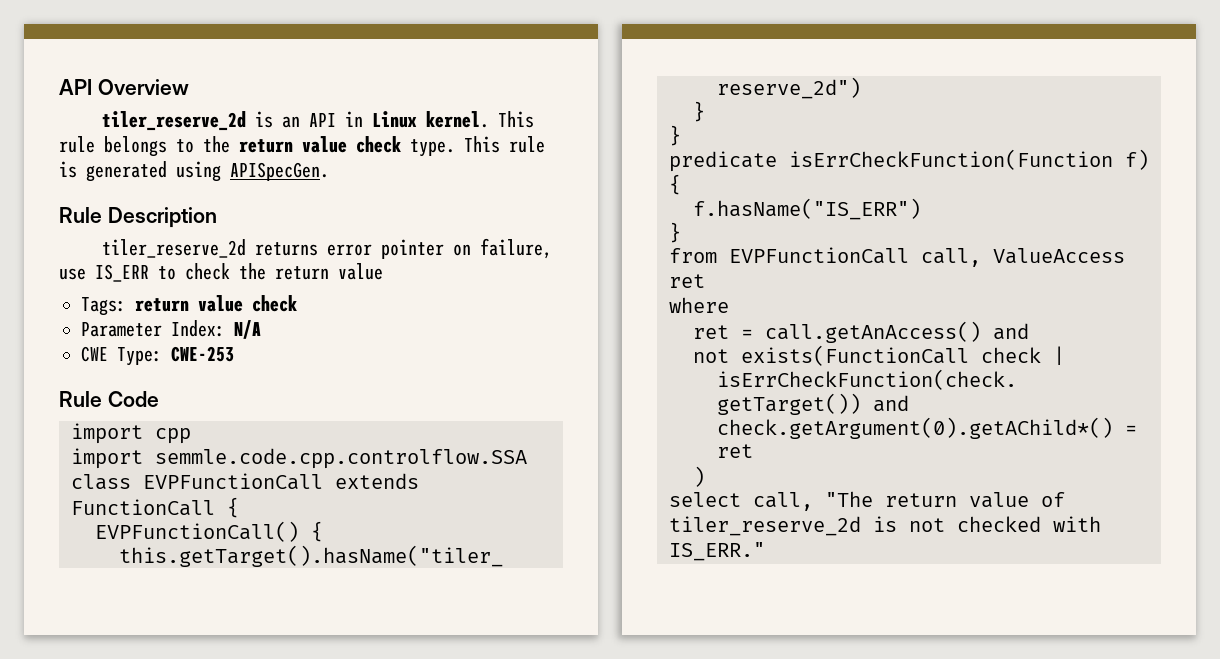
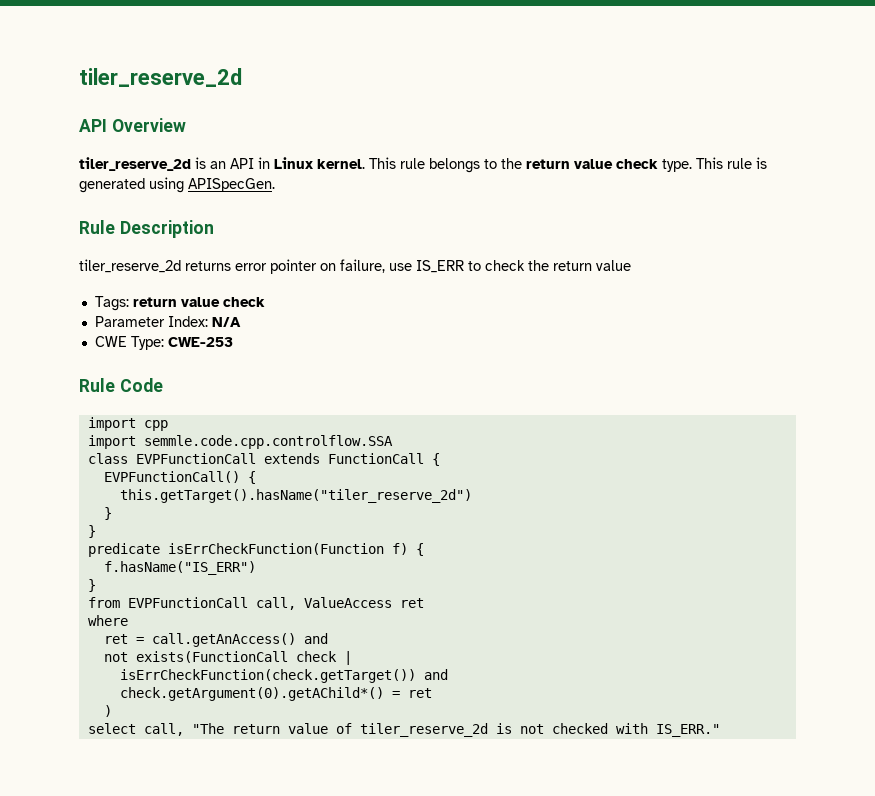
(59, 87) none -> [79,68,242,87] tiler_reserve_2d //

